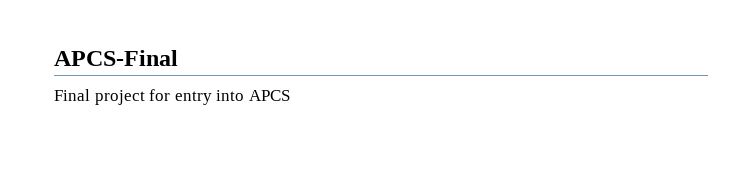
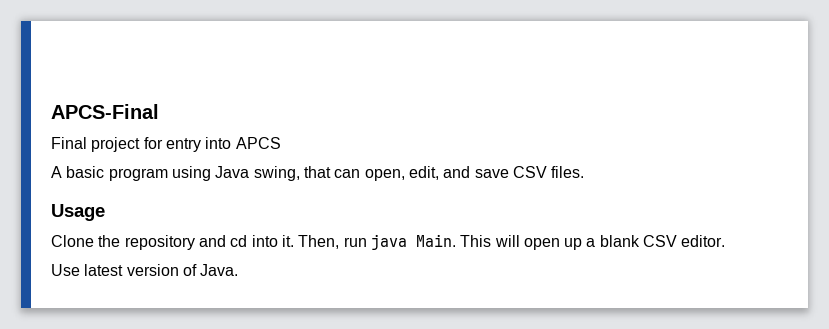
(290, 95) none -> [51,166,585,181] [51,204,105,221] [51,234,726,250] [51,264,239,276] // A basic program using Java swing, that can open, edit, and save CSV files. // Usage // Clone the repository and cd into it. Then, run java Main. This will open up a blank CSV editor. // Use latest version of Java.

